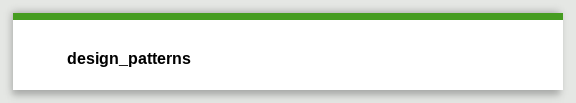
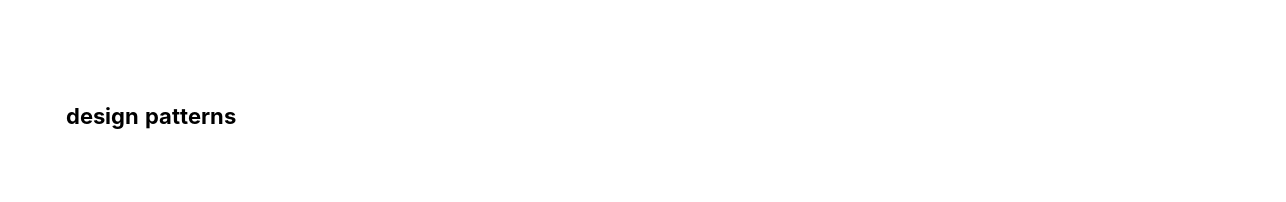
[67,52,191,67] design_patterns -> [66,107,236,129] design patterns

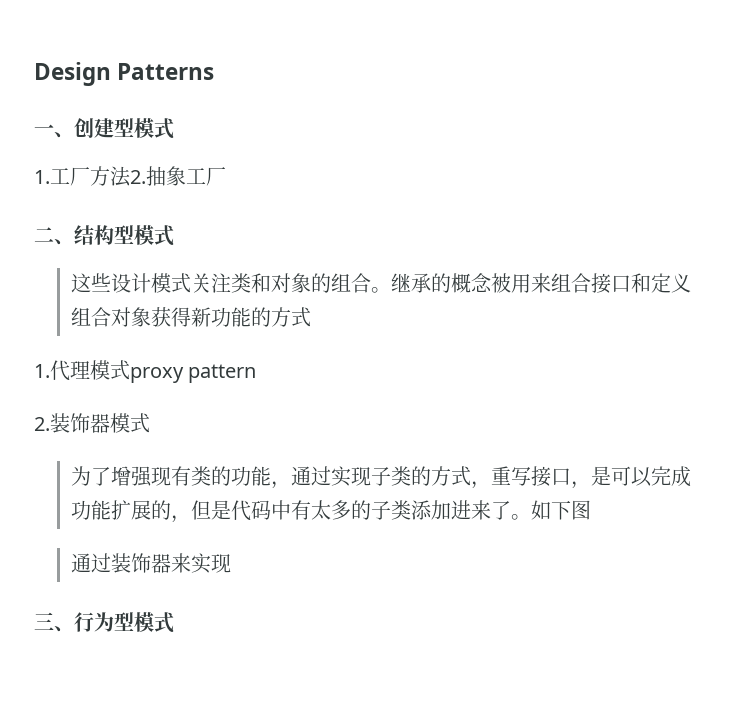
[66,107,236,129] design patterns -> [34,62,215,86] [34,118,174,139] [34,166,226,187] [34,225,174,246] [70,273,691,294] [70,307,311,327] [34,360,257,383] [34,413,150,433] [70,466,691,489] [70,500,591,523] [70,553,231,574] [34,612,174,633] Design Patterns // 一、创建型模式 // 1.工厂方法2.抽象工厂 // 二、结构型模式 // 这些设计模式关注类和对象的组合。继承的概念被用来组合接口和定义组合对象获得新功能的方式 // 1.代理模式proxy pattern // 2.装饰器模式 // 为了增强现有类的功能，通过实现子类的方式，重写接口，是可以完成功能扩展的，但是代码中有太多的子类添加进来了。如下图 // 通过装饰器来实现 // 三、行为型模式

